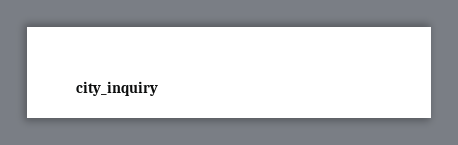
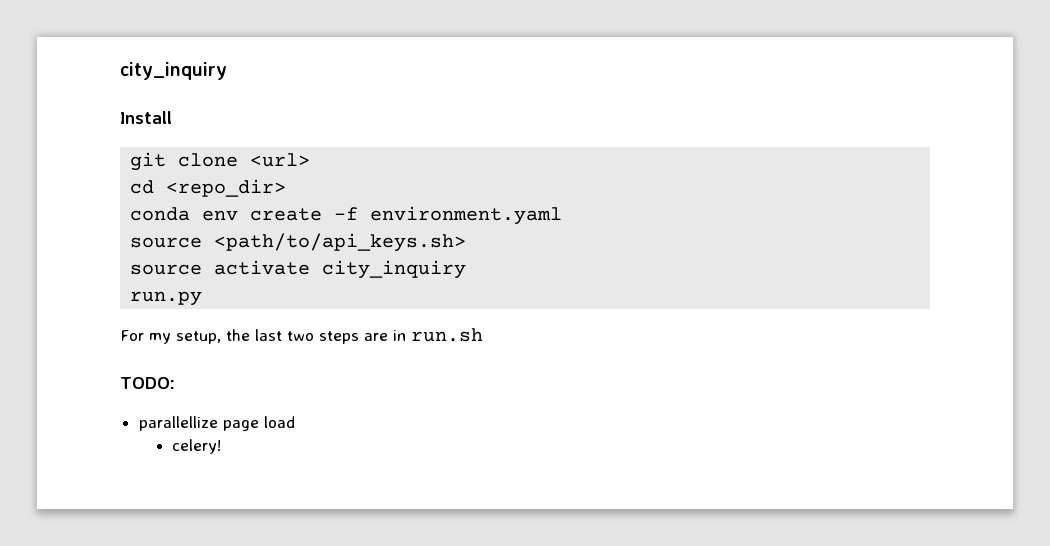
[76,81,158,96] city_inquiry -> [120,62,227,80] [120,111,172,124] [130,152,311,171] [130,179,287,197] [130,206,563,225] [130,233,467,252] [130,260,467,279] [130,291,203,306] [120,328,483,344] [120,377,175,389] [138,416,295,431] [171,439,221,454] city_inquiry // Install // git clone <url> // cd <repo_dir> // conda env create -f environment.yaml // source <path/to/api_keys.sh> // source activate city_inquiry // run.py // For my setup, the last two steps are in run.sh // TODO: // parallellize page load // celery!

